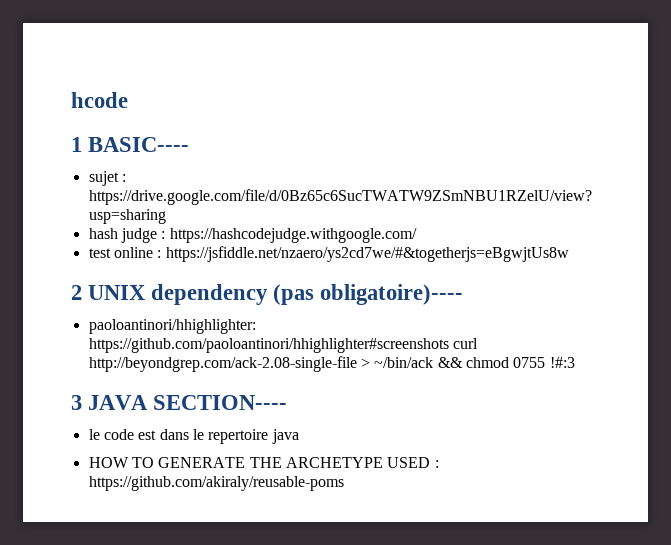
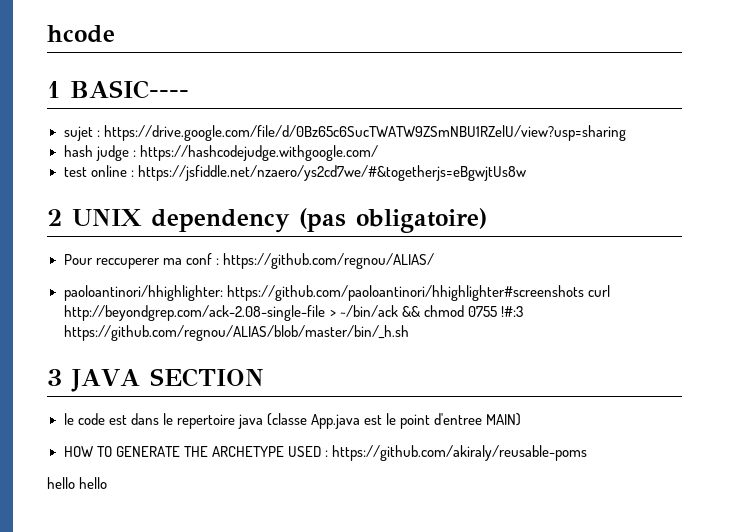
[320,284,464,305] obligatoire)---- -> [356,208,487,233] [63,253,434,269] obligatoire) // Pour reccuperer ma conf : https://github.com/regnou/ALIAS/
(575, 362) none -> [63,325,410,341] https://github.com/regnou/ALIAS/blob/master/bin/_h.sh
[153,395,288,410] SECTION---- -> [149,368,264,387] SECTION
(299, 436) none -> [266,413,522,429] (classe App.java est le point d'entree MAIN)
(344, 483) none -> [47,477,108,489] // hello hello

